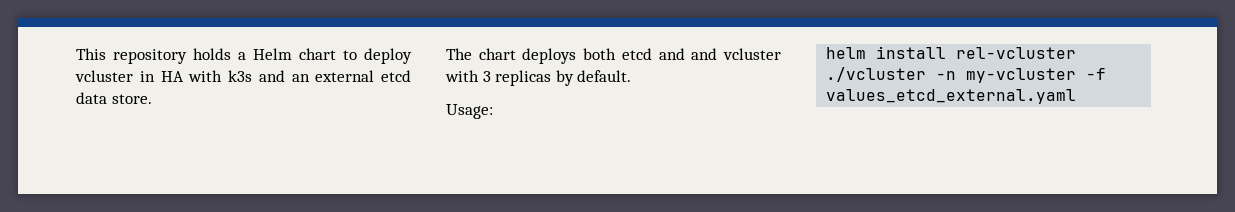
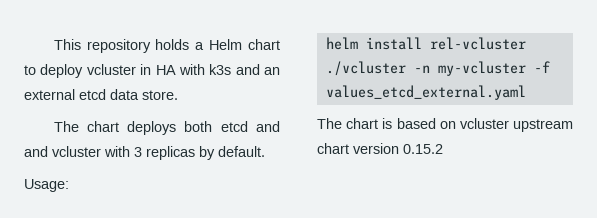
(1077, 96) none -> [317,118,573,132] [317,143,443,154] // The chart is based on vcluster upstream chart version 0.15.2

